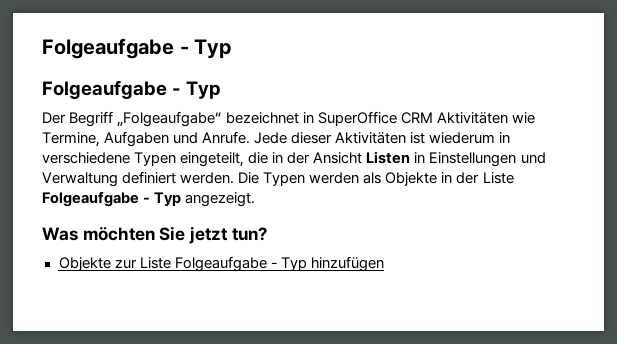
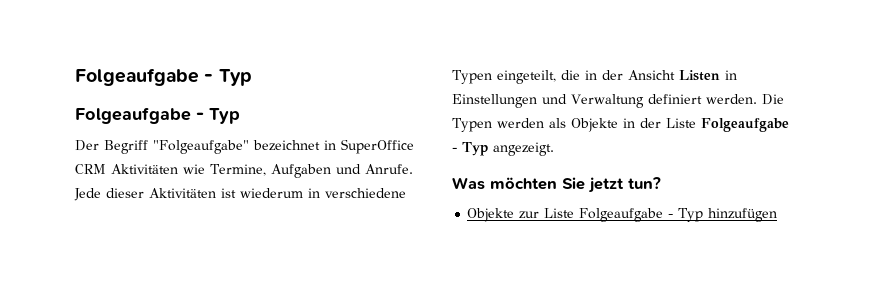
[117,111,223,127] „Folgeaufgabe“ -> [153,140,249,154] "Folgeaufgabe"

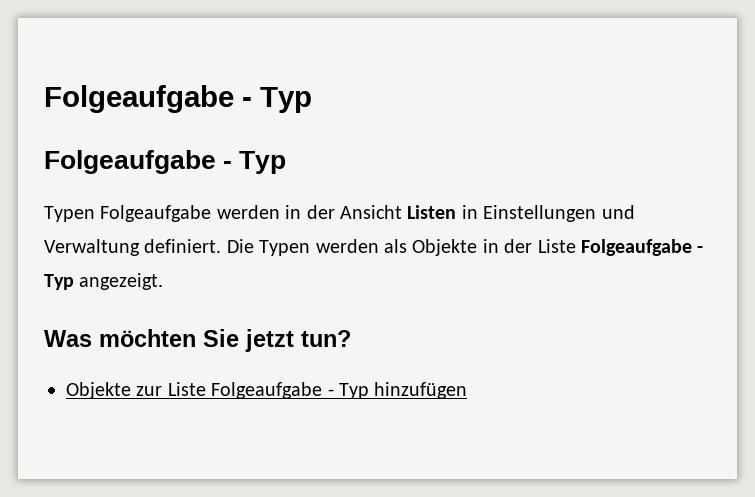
[75,139,414,154] [75,164,413,178] [74,188,406,201] [452,70,580,84] Der Begriff "Folgeaufgabe" bezeichnet in SuperOffice CRM Aktivitäten wie Termine, Aufgaben und Anrufe. Jede dieser Aktivitäten ist wiederum in verschiedene Typen eingeteilt, die -> [44,205,280,222] Typen Folgeaufgabe werden
[647,94,757,104] definiert werden. -> [144,239,222,253] definiert.

